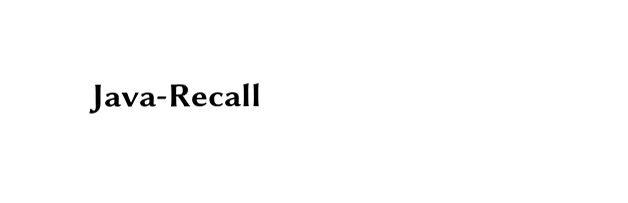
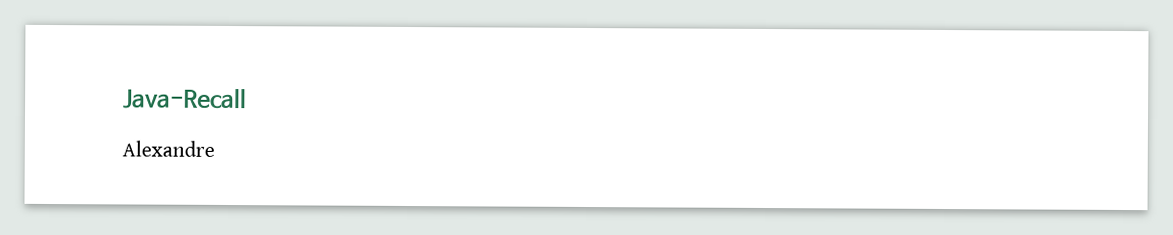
(262, 98) none -> [122,140,215,157] // Alexandre

